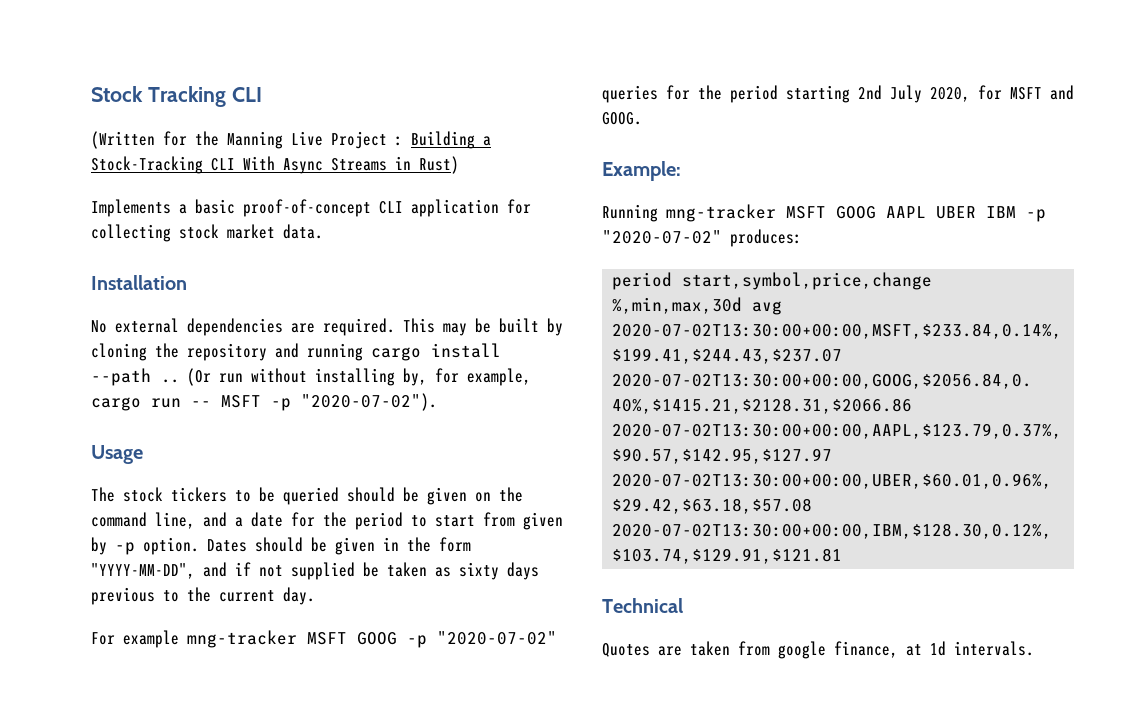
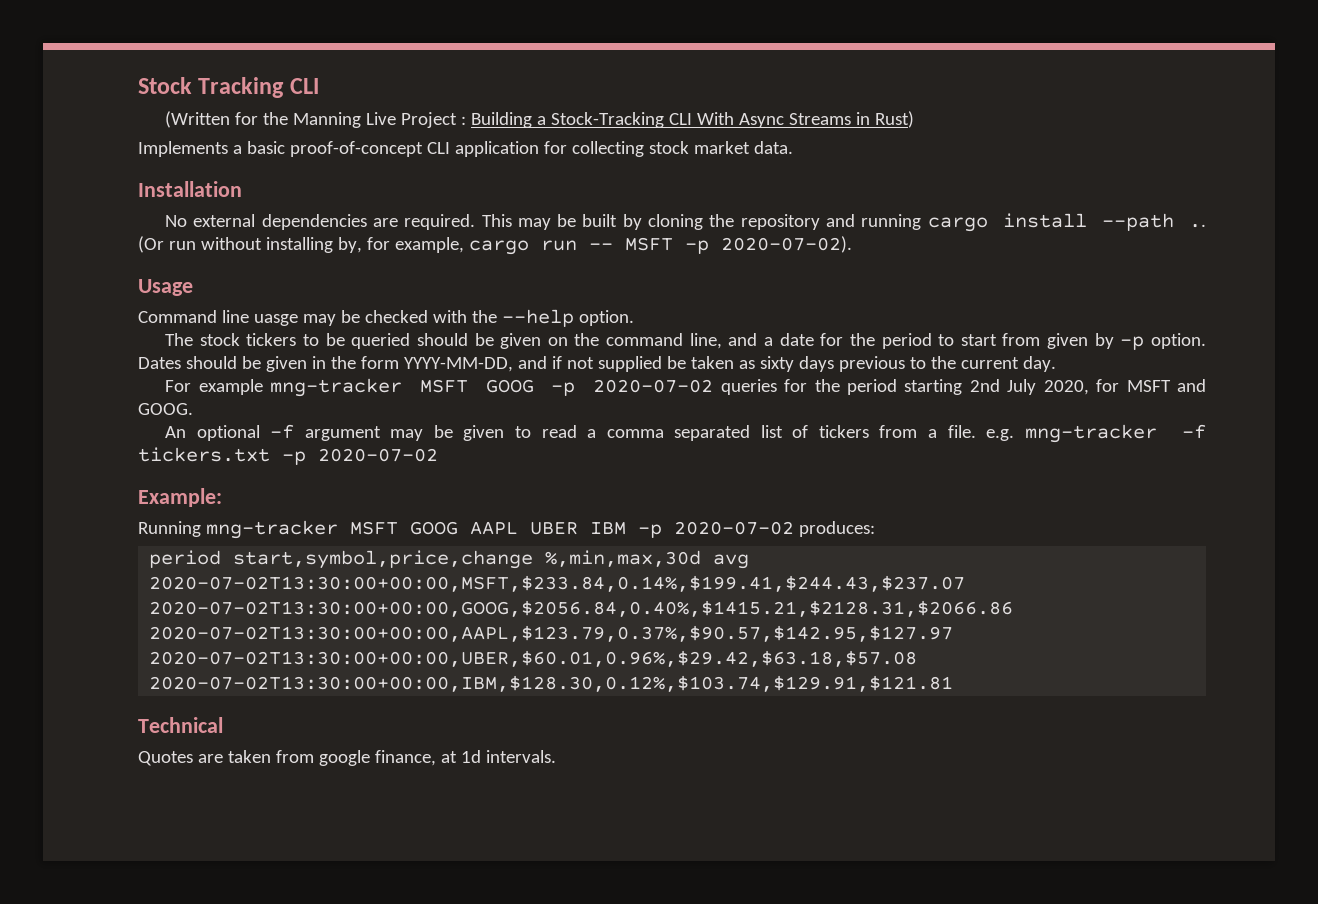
[301,393,437,411] "2020-07-02"). -> [720,236,852,253] 2020-07-02).
(143, 454) none -> [138,309,634,327] // Command line uasge may be checked with the --help option.
[91,563,195,579] "YYYY-MM-DD", -> [403,357,513,372] YYYY-MM-DD,
[437,631,557,645] "2020-07-02" -> [593,379,714,393] 2020-07-02
(642, 118) none -> [165,424,1207,443] [138,447,438,465] // An optional -f argument may be given to read a comma separated list of tickers from a file. e.g. mng-tracker -f tickers.txt -p 2020-07-02
[602,230,722,244] "2020-07-02" -> [673,521,794,535] 2020-07-02

